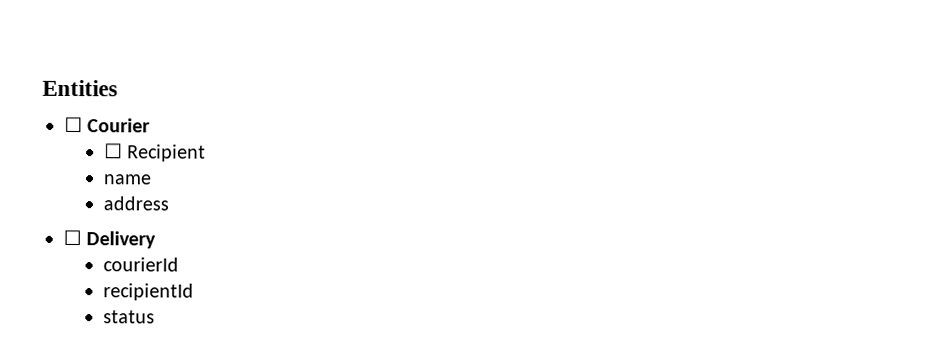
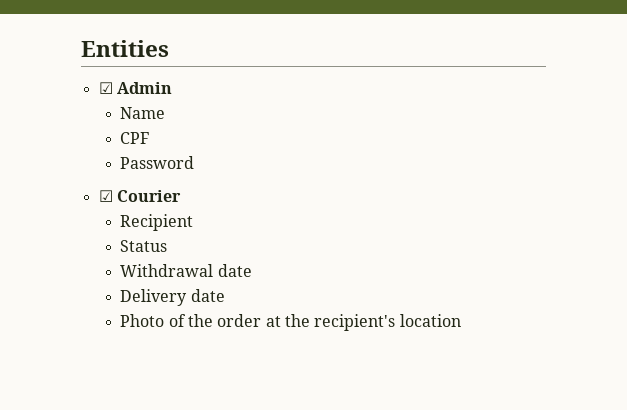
[64,116,83,133] ☐ -> [98,82,172,94] [120,107,166,119] [120,132,150,144] [120,156,195,169] [98,190,113,202] ☑ Admin // Name // CPF // Password // ☑
[103,143,123,159] ☐ -> (181, 196) none
[102,174,152,185] [102,196,169,211] [63,229,157,249] [102,257,179,272] [102,283,194,301] [102,310,155,324] name // address // ☐ Delivery // courierId // recipientId // status -> [120,240,168,252] [120,264,252,277] [120,289,225,306] [120,314,461,331] Status // Withdrawal date // Delivery date // Photo of the order at the recipient's location

